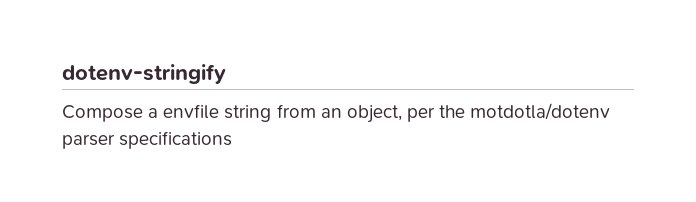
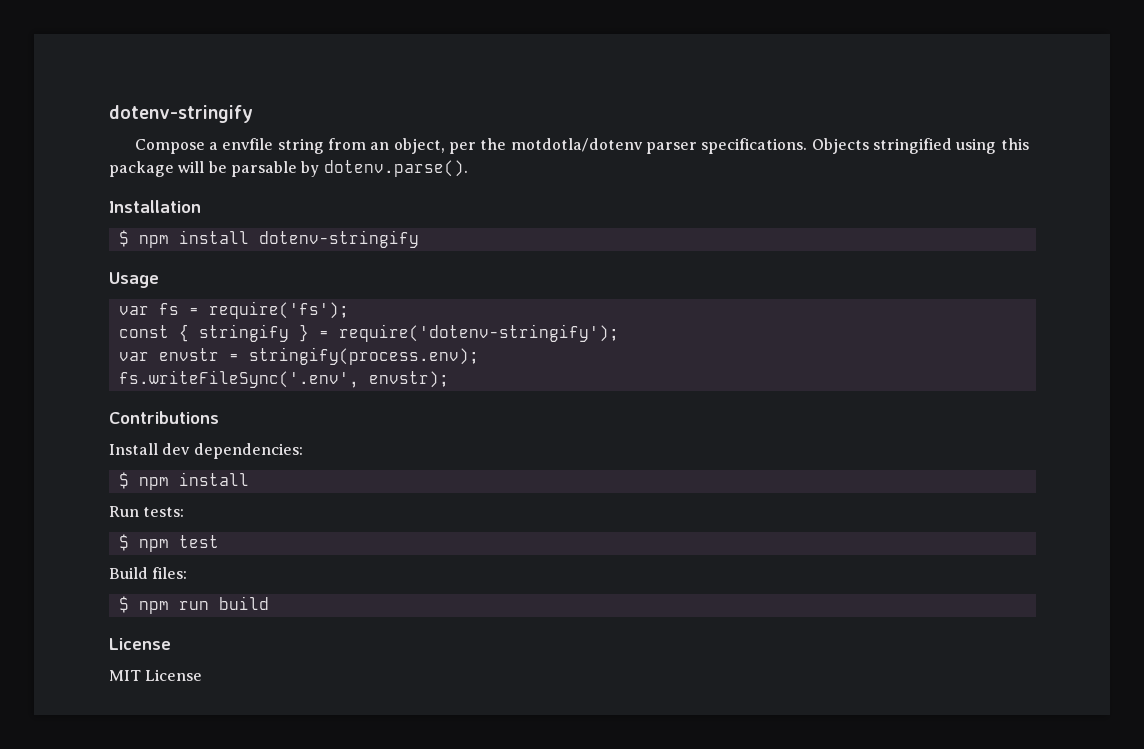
[119,131,233,149] specifications -> [701,138,1029,154] [109,160,468,177] [109,200,201,213] [118,230,419,248] [109,272,159,288] [118,301,349,319] [118,324,619,342] [118,347,479,365] [118,370,449,388] [109,411,219,424] [109,443,303,459] [118,472,249,490] [109,506,185,517] [118,534,219,552] [109,567,188,579] [118,596,269,614] [109,638,171,650] [109,669,203,681] specifications. Objects stringified using this package will be parsable by dotenv.parse(). // Installation // $ npm install dotenv-stringify // Usage // var fs = require('fs'); // const { stringify } = require('dotenv-stringify'); // var envstr = stringify(process.env); // fs.writeFileSync('.env', envstr); // Contributions // Install dev dependencies: // $ npm install // Run tests: // $ npm test // Build files: // $ npm run build // License // MIT License

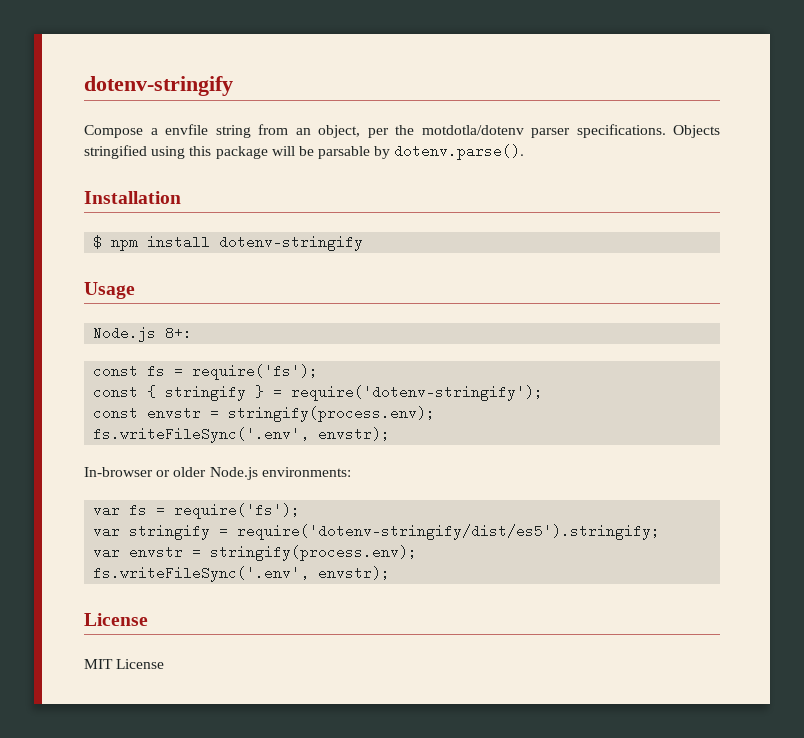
[118,306,149,315] var -> [93,326,193,342] [93,364,139,378] Node.js 8+: // const
(619, 333) none -> [93,406,436,422] [93,427,391,443] [84,467,351,480] [93,503,301,519] [93,524,661,540] // const envstr = stringify(process.env); // fs.writeFileSync('.env', envstr); // In-browser or older Node.js environments: // var fs = require('fs'); // var stringify = require('dotenv-stringify/dist/es5').stringify;
[109,411,219,424] [109,443,303,459] [118,472,249,490] [109,506,185,517] [118,534,219,552] [109,567,188,579] [118,596,269,614] // Contributions // Install dev dependencies: // $ npm install // Run tests: // $ npm test // Build files: // $ npm run build -> (391, 573) none

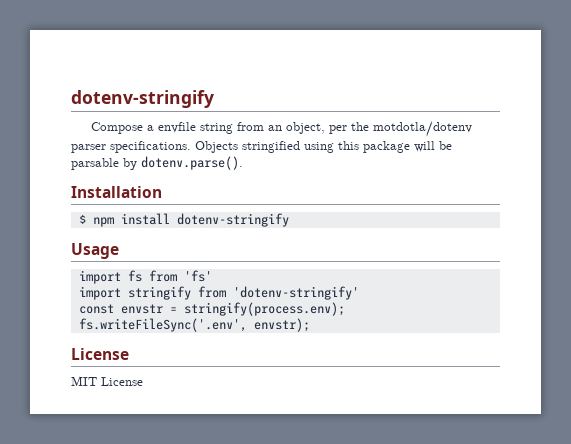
[93,326,193,342] [93,364,319,380] [93,385,544,401] [93,406,436,422] [93,427,391,443] [84,467,351,480] [93,503,301,519] [93,524,661,540] [93,545,121,559] Node.js 8+: // const fs = require('fs'); // const { stringify } = require('dotenv-stringify'); // const envstr = stringify(process.env); // fs.writeFileSync('.env', envstr); // In-browser or older Node.js environments: // var fs = require('fs'); // var stringify = require('dotenv-stringify/dist/es5').stringify; // var -> [78,270,212,284] [78,286,359,300] [78,304,114,314] import fs from 'fs' // import stringify from 'dotenv-stringify' // const

